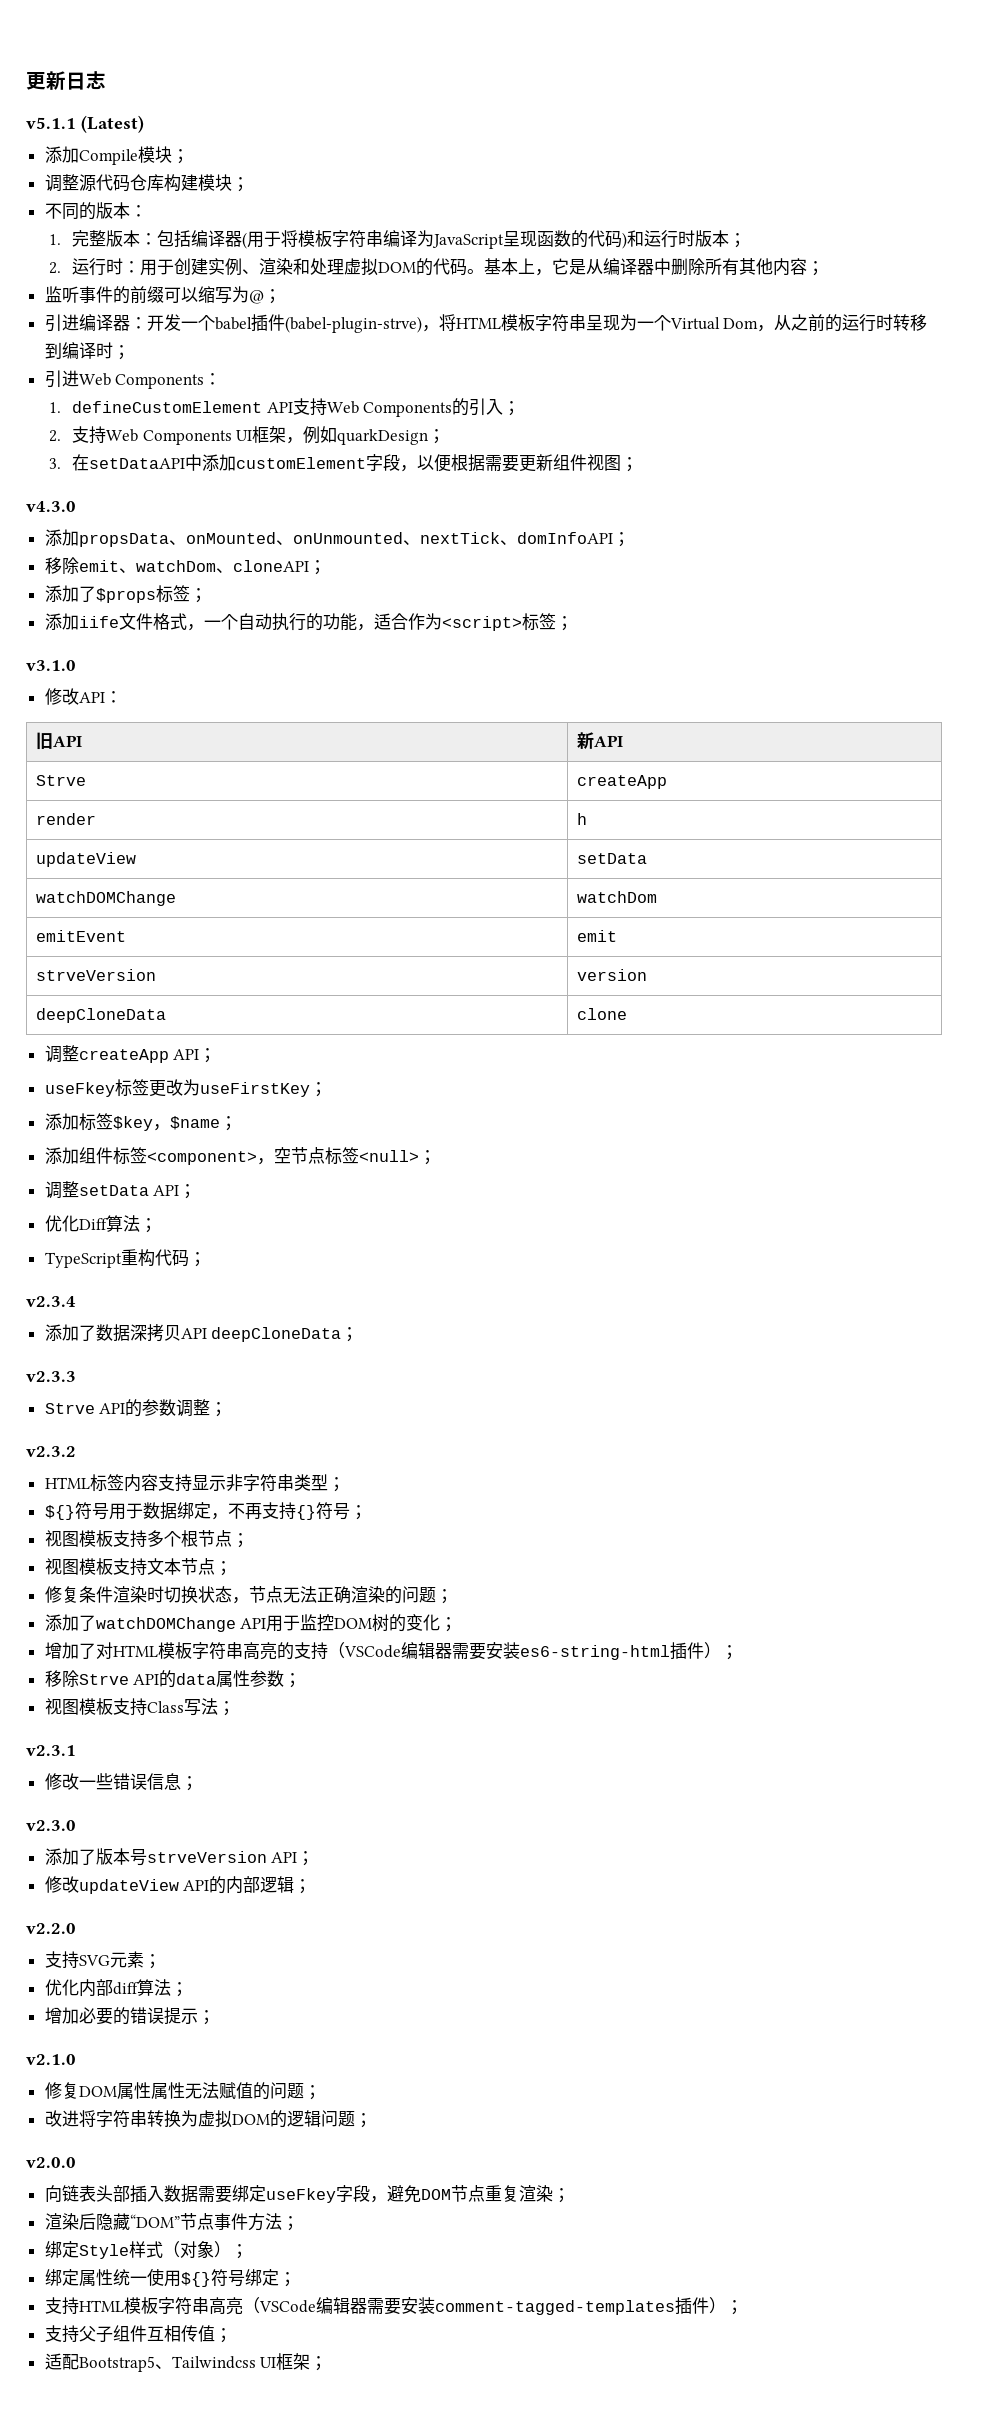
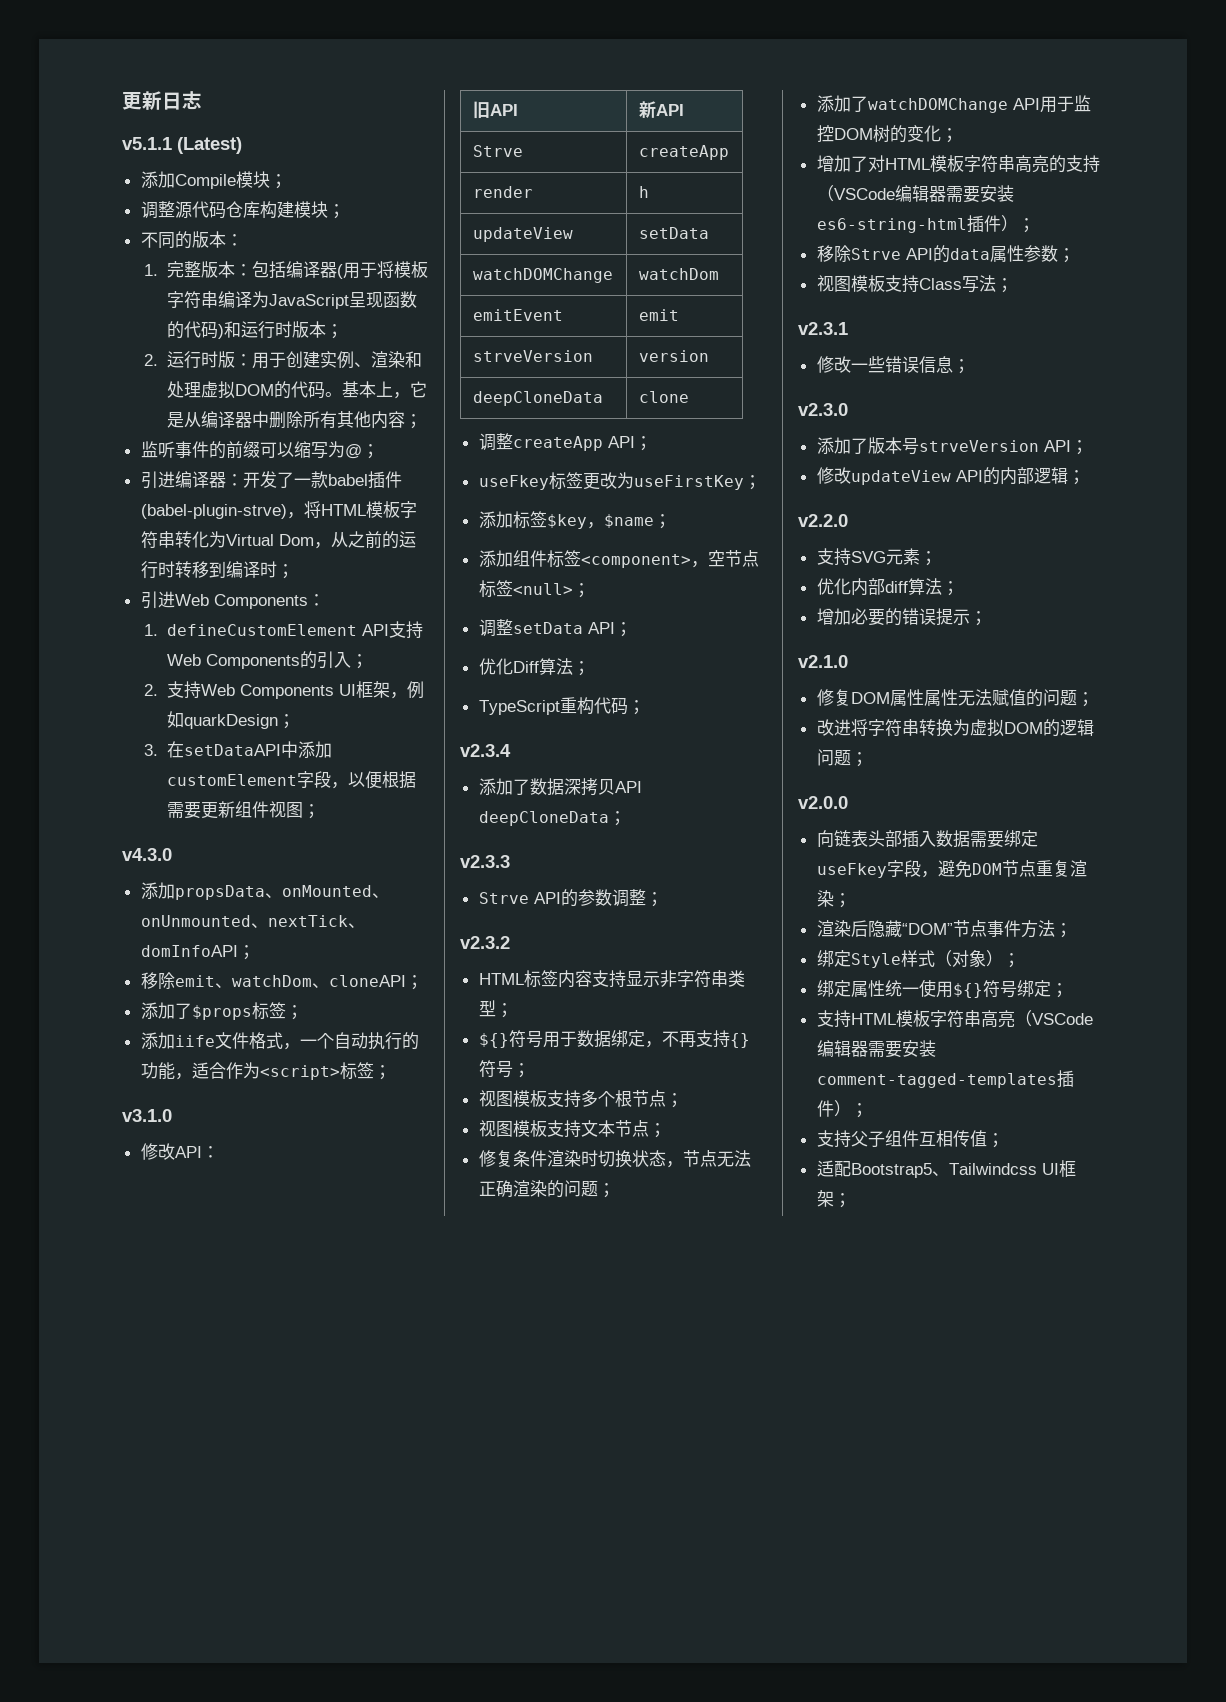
(124, 266) none -> [217,351,235,368] 版
[180,315,215,331] 一个 -> [276,471,328,488] 了一款
[585,314,671,331] 呈现为一个 -> [174,531,226,548] 转化为

